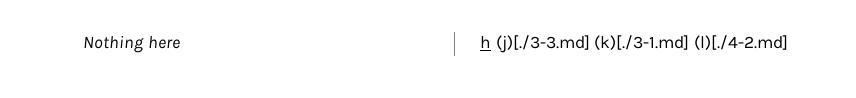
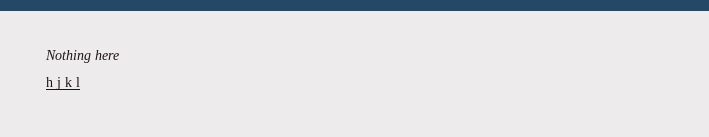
[495,35,789,53] (j)[./3-3.md] (k)[./3-1.md] (l)[./4-2.md] -> [56,77,80,90] j k l

